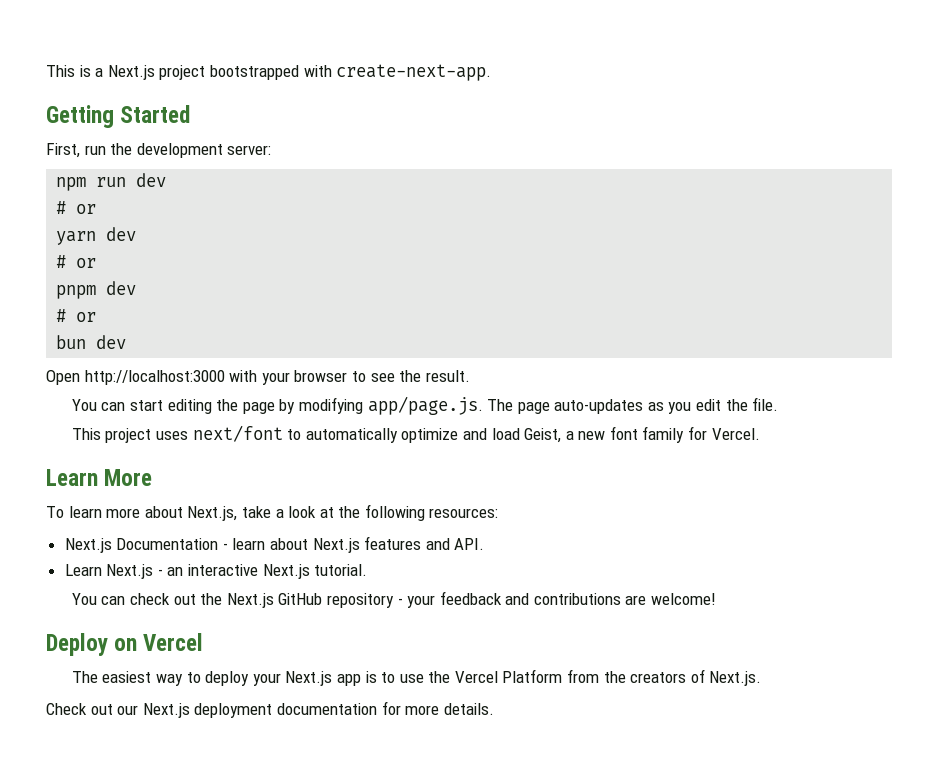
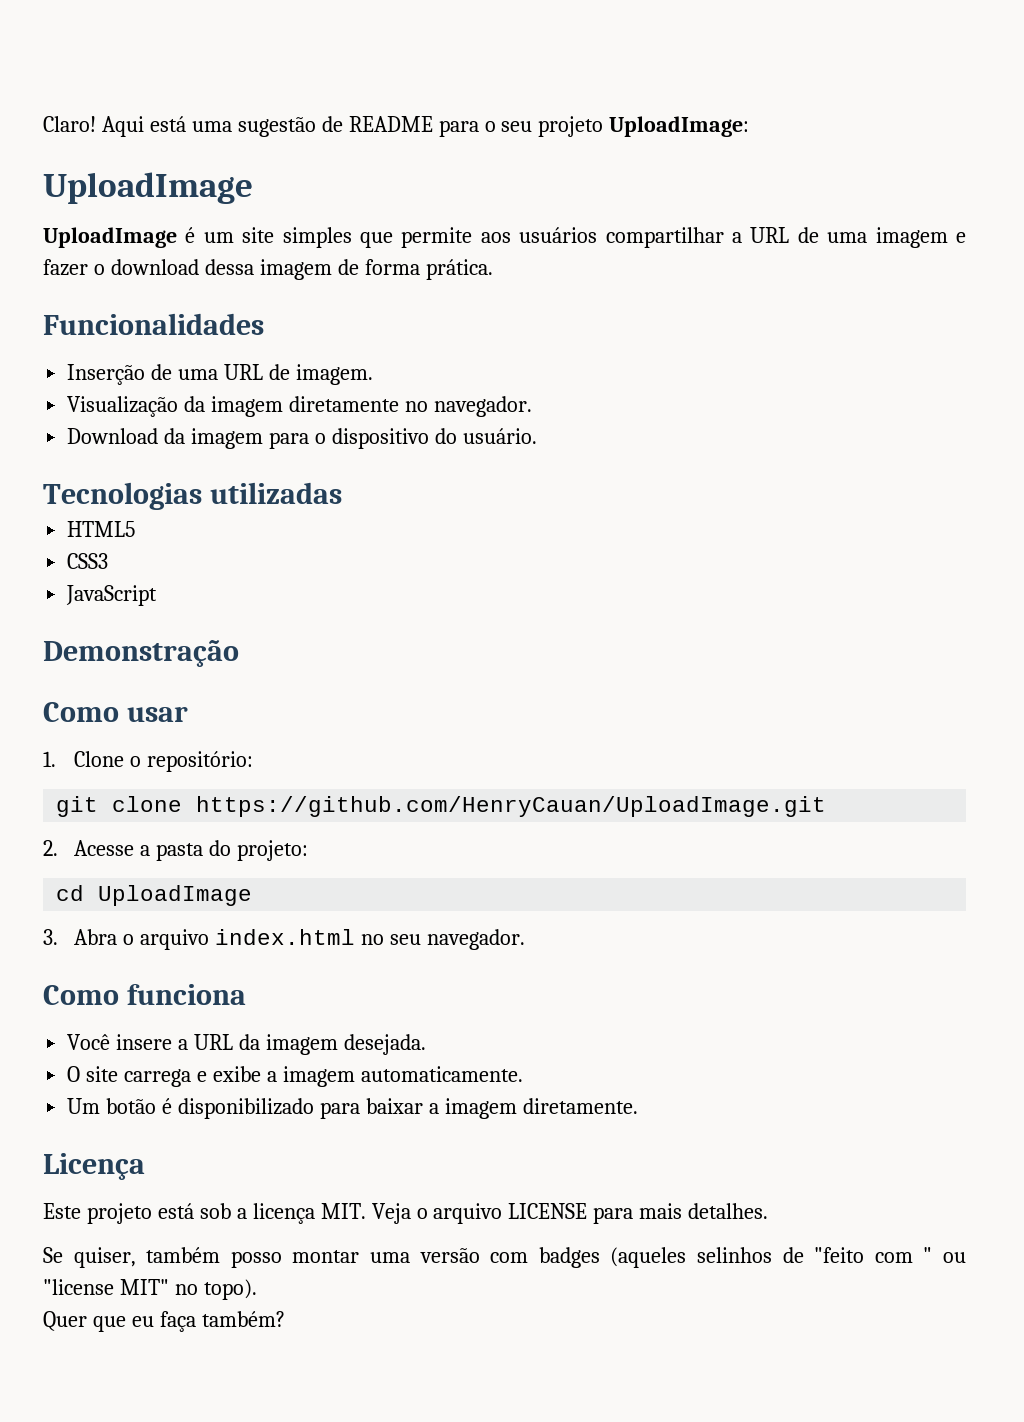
[46,64,492,81] [46,105,191,128] [46,143,272,158] [56,173,167,191] [56,201,97,214] [56,227,137,245] [56,255,97,268] [56,281,137,299] [56,309,97,322] [56,335,127,349] [46,370,470,385] [71,396,779,415] [71,425,760,443] [46,469,153,486] [46,504,499,521] [64,536,485,553] [64,564,368,579] [71,591,717,608] [46,633,204,656] [71,669,762,686] [46,701,494,718] This is a Next.js project bootstrapped with create-next-app. // Getting Started // First, run the development server: // npm run dev // # or // yarn dev // # or // pnpm dev // # or // bun dev // Open http://localhost:3000 with your browser to see the result. // You can start editing the page by modifying app/page.js. The page auto-updates as you edit the file. // This project uses next/font to automatically optimize and load Geist, a new font family for Vercel. // Learn More // To learn more about Next.js, take a look at the following resources: // Next.js Documentation - learn about Next.js features and API. // Learn Next.js - an interactive Next.js tutorial. // You can check out the Next.js GitHub repository - your feedback and contributions are welcome! // Deploy on Vercel // The easiest way to deploy your Next.js app is to use the Vercel Platform from the creators of Next.js. // Check out our Next.js deployment documentation for more details. -> [43,116,750,137] [43,172,253,204] [43,227,966,248] [43,259,493,280] [43,313,264,335] [67,364,373,385] [67,396,532,417] [67,428,537,449] [43,482,342,510] [67,521,136,537] [67,553,109,569] [66,585,158,606] [43,640,239,667] [43,702,188,722] [43,751,253,772] [56,796,827,817] [43,840,308,861] [56,885,253,906] [43,929,525,950] [43,984,246,1005] [67,1034,426,1055] [67,1066,523,1087] [67,1098,638,1119] [43,1153,145,1180] [43,1203,769,1224] [43,1247,967,1268] [43,1279,257,1300] [43,1311,285,1332] Claro! Aqui está uma sugestão de README para o seu projeto UploadImage: // UploadImage // UploadImage é um site simples que permite aos usuários compartilhar a URL de uma imagem e fazer o download dessa imagem de forma prática. // Funcionalidades // Inserção de uma URL de imagem. // Visualização da imagem diretamente no navegador. // Download da imagem para o dispositivo do usuário. // Tecnologias utilizadas // HTML5 // CSS3 // JavaScript // Demonstração // Como usar // 1. Clone o repositório: // git clone https://github.com/HenryCauan/UploadImage.git // 2. Acesse a pasta do projeto: // cd UploadImage // 3. Abra o arquivo index.html no seu navegador. // Como funciona // Você insere a URL da imagem desejada. // O site carrega e exibe a imagem automaticamente. // Um botão é disponibilizado para baixar a imagem diretamente. // Licença // Este projeto está sob a licença MIT. Veja o arquivo LICENSE para mais detalhes. // Se quiser, também posso montar uma versão com badges (aqueles selinhos de "feito com " ou "license MIT" no topo). // Quer que eu faça também?

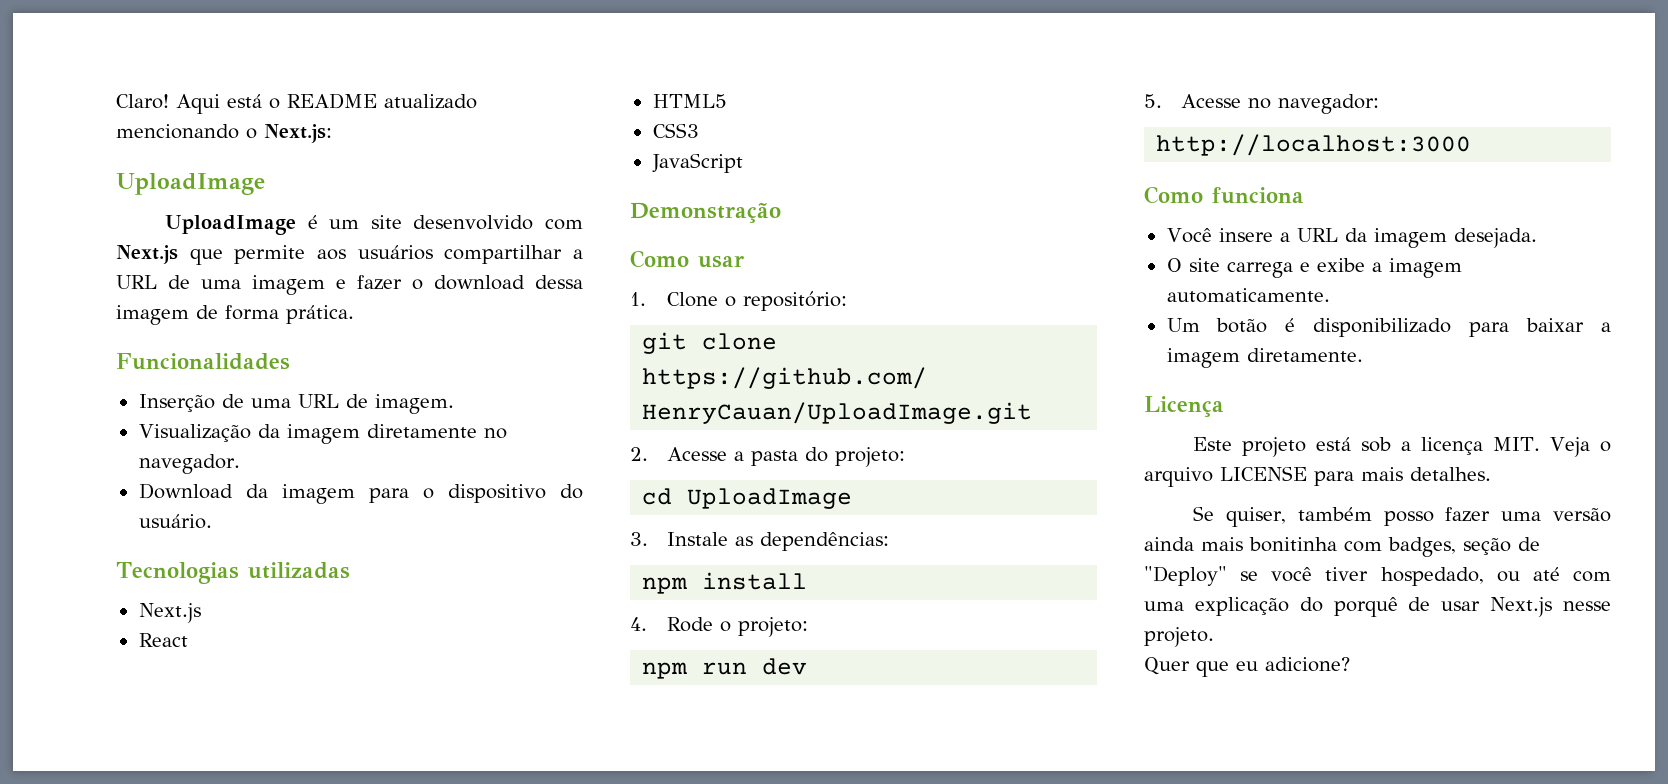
[191,116,750,137] uma sugestão de README para o seu projeto UploadImage: -> [269,93,477,109] [116,124,332,143] o README atualizado mencionando o Next.js:
[282,227,352,248] simples -> [413,215,583,230] [116,245,178,264] desenvolvido com Next.js
(342, 493) none -> [138,603,201,623] [138,633,188,647] // Next.js // React
[73,929,525,950] Abra o arquivo index.html no seu navegador. -> [666,532,889,551] [642,572,808,594] [630,617,808,637] [642,658,808,679] [1144,94,1379,114] [1156,134,1472,156] Instale as dependências: // npm install // 4. Rode o projeto: // npm run dev // 5. Acesse no navegador: // http://localhost:3000
[292,1250,360,1263] montar -> [1445,507,1491,522] fazer
[490,1247,967,1268] [43,1279,257,1300] com badges (aqueles selinhos de "feito com " ou "license MIT" no topo). -> [1144,537,1540,557] [1144,566,1611,586] [1144,597,1611,617] [1144,627,1214,647] ainda mais bonitinha com badges, seção de "Deploy" se você tiver hospedado, ou até com uma explicação do porquê de usar Next.js nesse projeto.
[159,1311,285,1332] faça também? -> [1265,657,1350,672] adicione?

